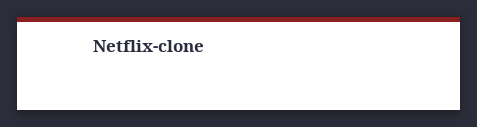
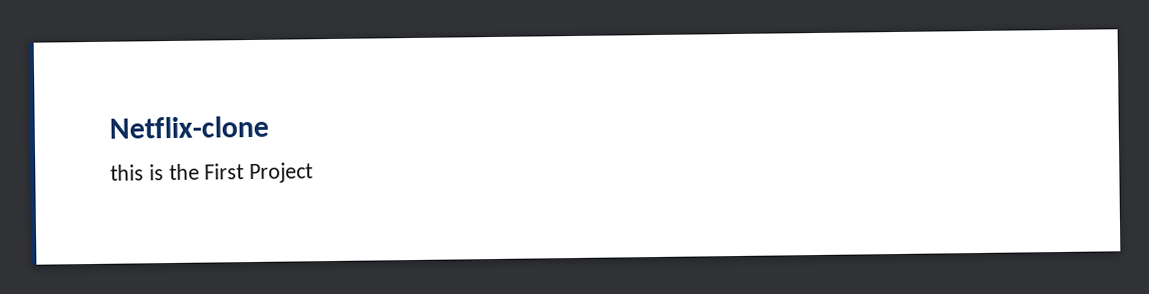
(204, 46) none -> [110,162,314,184] // this is the First Project

